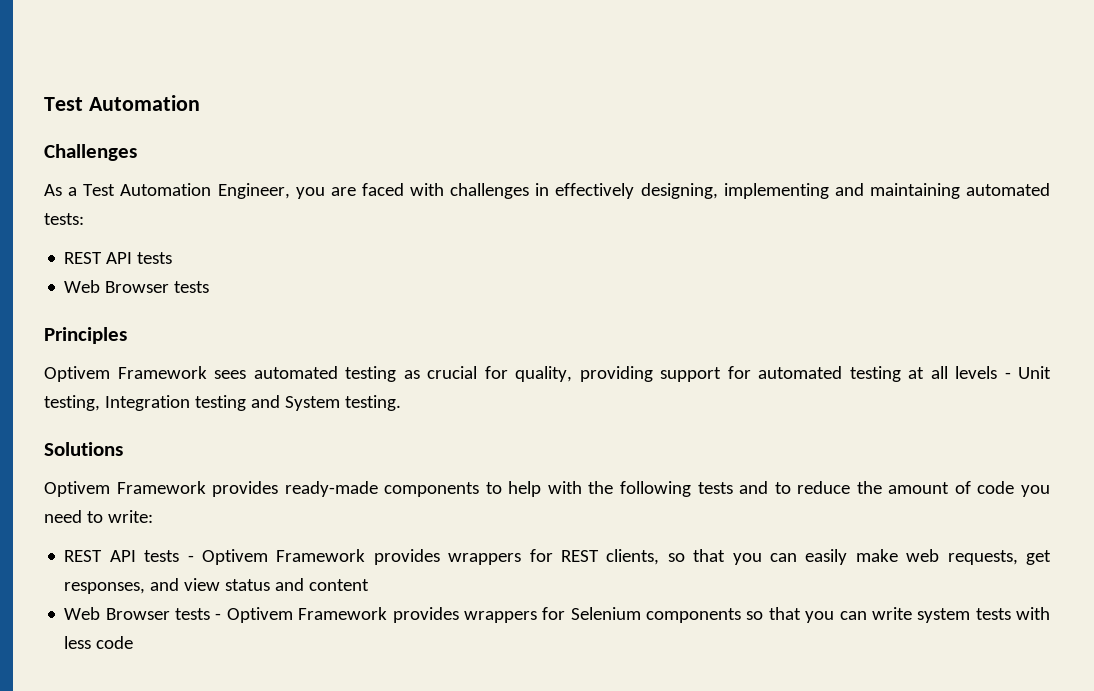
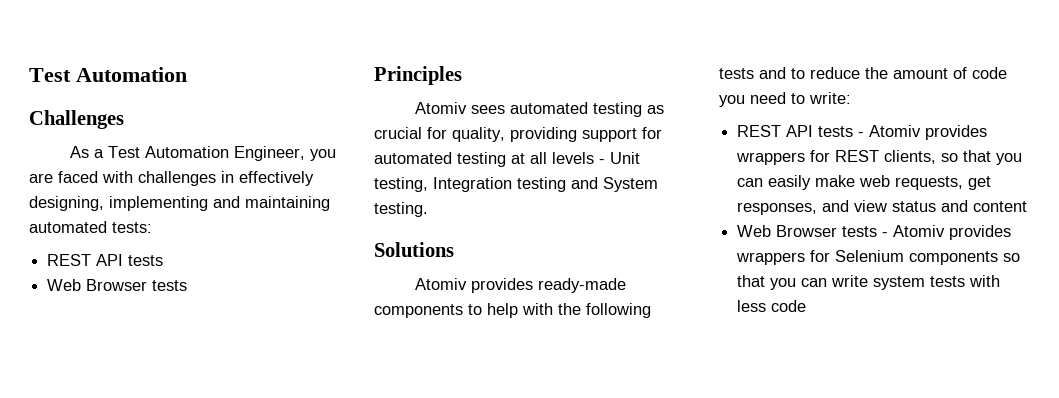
[44,366,207,382] Optivem Framework -> [415,102,468,114] Atomiv
[44,481,206,497] Optivem Framework -> [415,278,468,290] Atomiv
[201,549,366,565] Optivem Framework -> [869,125,922,137] Atomiv
[226,607,388,623] Optivem Framework -> [893,225,946,237] Atomiv

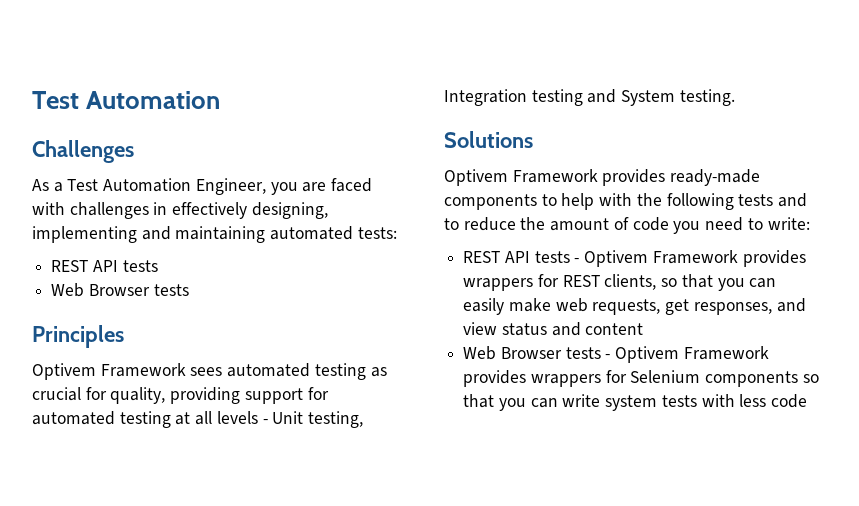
[415,102,468,114] Atomiv -> [32,363,186,380] Optivem Framework
[415,278,468,290] Atomiv -> [444,169,598,186] Optivem Framework
[869,125,922,137] Atomiv -> [584,250,738,267] Optivem Framework
[893,225,946,237] Atomiv -> [615,346,769,363] Optivem Framework

